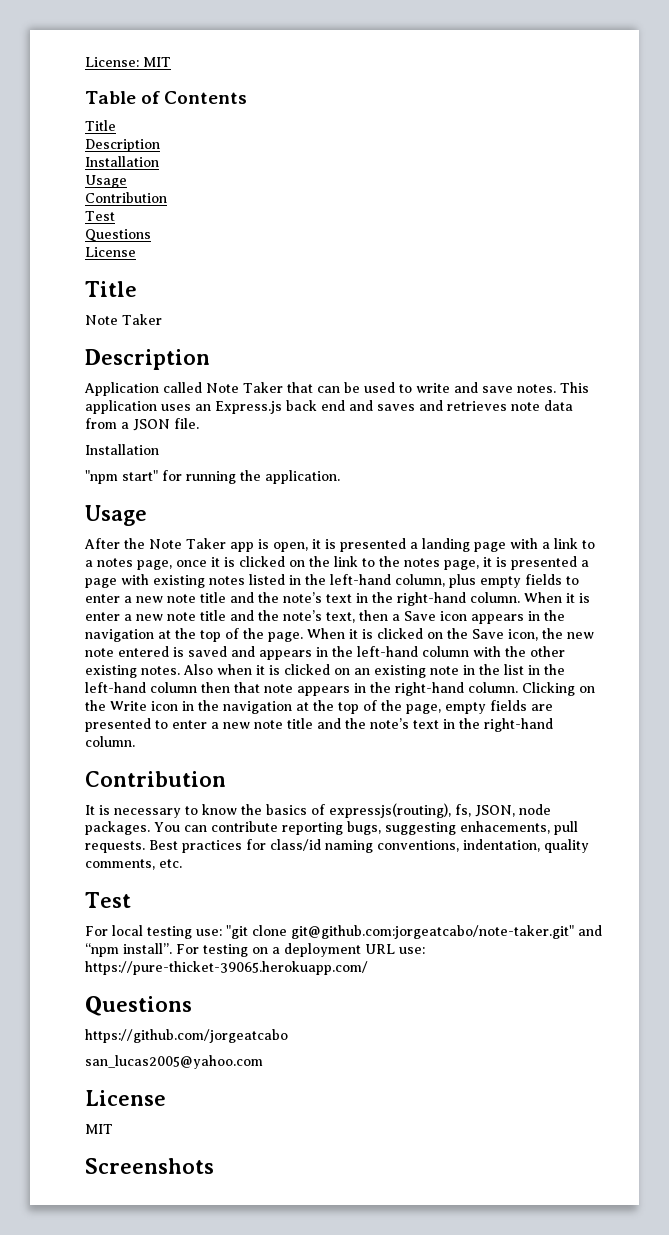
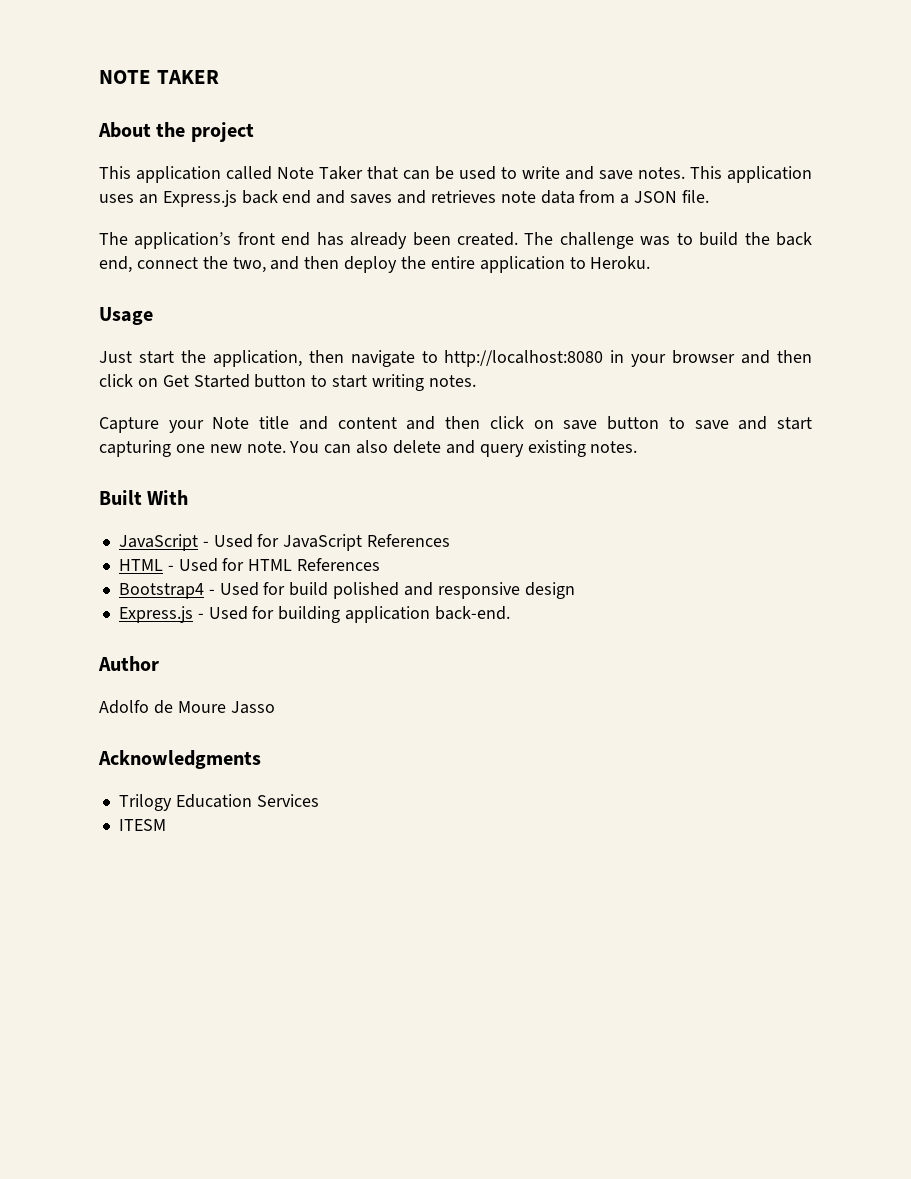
[85,57,171,67] [85,91,248,104] [85,120,116,131] [85,139,160,152] [85,156,159,167] [85,175,127,188] [85,192,167,203] [85,211,115,221] [85,229,151,242] [85,247,136,257] [85,281,137,297] [85,314,162,325] [85,349,210,370] [84,382,159,396] License: MIT // Table of Contents // Title // Description // Installation // Usage // Contribution // Test // Questions // License // Title // Note Taker // Description // Application -> [99,70,219,84] [98,122,254,142] [99,166,221,183] NOTE TAKER // About the project // This application
[85,444,159,455] [85,470,340,484] [85,505,147,526] [84,538,595,552] [85,556,589,570] [85,574,579,588] [85,592,590,606] [85,610,565,624] [85,628,594,642] [85,646,565,660] [85,664,565,678] [85,682,595,696] [85,700,553,714] [85,718,553,732] [85,736,135,747] [85,771,226,787] [85,803,551,818] [85,821,578,835] [85,839,589,853] [85,859,182,870] [85,892,131,908] [85,925,602,939] [85,943,425,957] [85,961,368,975] [85,996,192,1016] [85,1029,288,1043] [85,1055,263,1069] [85,1090,166,1106] [85,1124,113,1134] [85,1158,214,1174] Installation // "npm start" for running the application. // Usage // After the Note Taker app is open, it is presented a landing page with a link to a notes page, once it is clicked on the link to the notes page, it is presented a page with existing notes listed in the left-hand column, plus empty fields to enter a new note title and the note’s text in the right-hand column. When it is enter a new note title and the note’s text, then a Save icon appears in the navigation at the top of the page. When it is clicked on the Save icon, the new note entered is saved and appears in the left-hand column with the other existing notes. Also when it is clicked on an existing note in the list in the left-hand column then that note appears in the right-hand column. Clicking on the Write icon in the navigation at the top of the page, empty fields are presented to enter a new note title and the note’s text in the right-hand column. // Contribution // It is necessary to know the basics of expressjs(routing), fs, JSON, node packages. You can contribute reporting bugs, suggesting enhacements, pull requests. Best practices for class/id naming conventions, indentation, quality comments, etc. // Test // For local testing use: "git clone git@github.com:jorgeatcabo/note-taker.git" and “npm install”. For testing on a deployment URL use: https://pure-thicket-39065.herokuapp.com/ // Questions // https://github.com/jorgeatcabo // san_lucas2005@yahoo.com // License // MIT // Screenshots -> [99,232,813,249] [99,256,651,273] [99,307,153,325] [99,350,812,367] [99,374,476,391] [99,416,813,433] [99,440,638,457] [99,490,189,505] [118,534,451,551] [118,558,381,572] [118,582,575,599] [118,606,510,623] [98,656,159,671] [99,700,275,714] [98,750,261,769] [118,794,319,811] [118,819,166,831] The application’s front end has already been created. The challenge was to build the back end, connect the two, and then deploy the entire application to Heroku. // Usage // Just start the application, then navigate to http://localhost:8080 in your browser and then click on Get Started button to start writing notes. // Capture your Note title and content and then click on save button to save and start capturing one new note. You can also delete and query existing notes. // Built With // JavaScript - Used for JavaScript References // HTML - Used for HTML References // Bootstrap4 - Used for build polished and responsive design // Express.js - Used for building application back-end. // Author // Adolfo de Moure Jasso // Acknowledgments // Trilogy Education Services // ITESM

